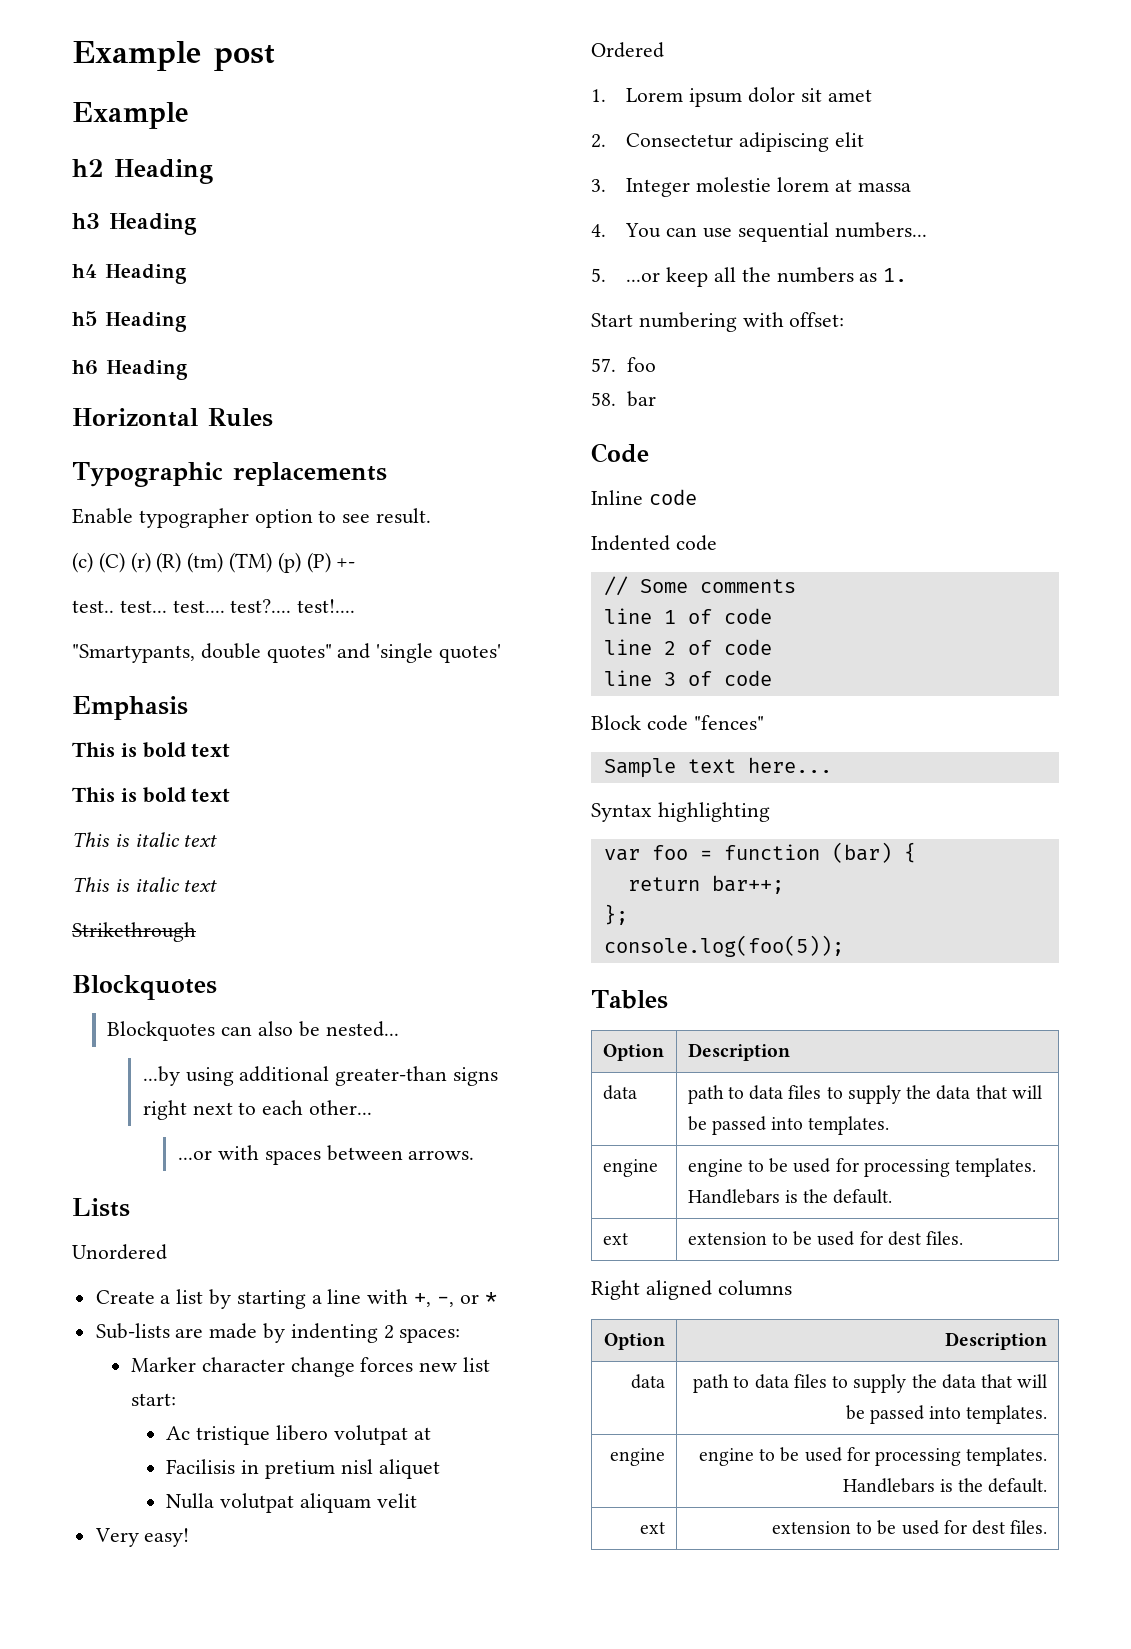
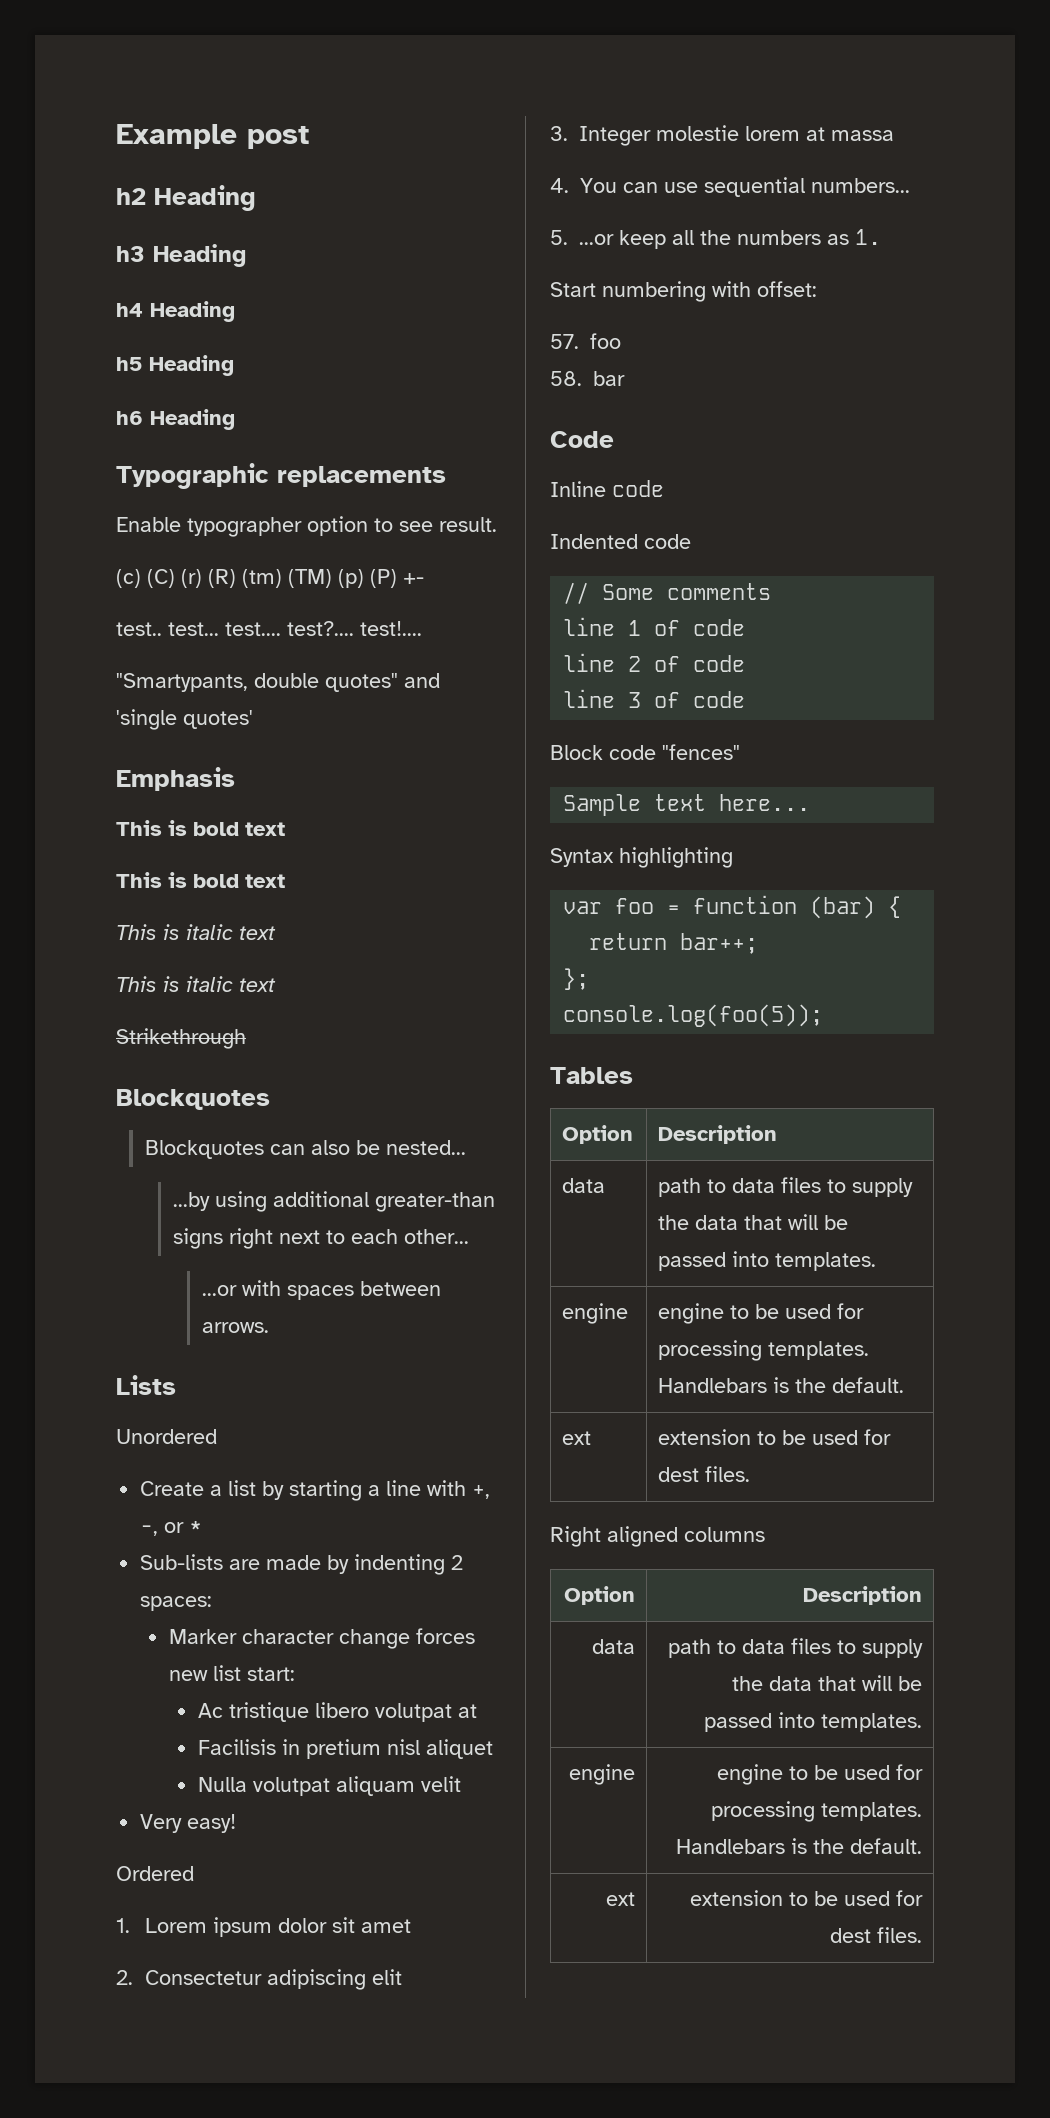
[72,102,189,129] // Example -> (309, 137) none
[72,408,273,427] // Horizontal Rules -> (235, 419) none

